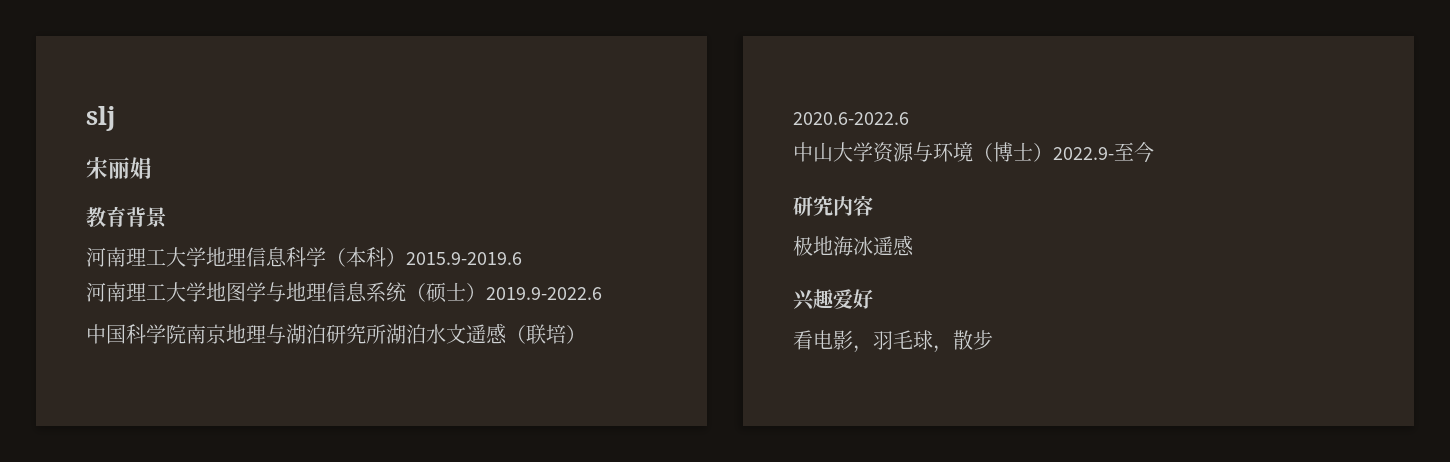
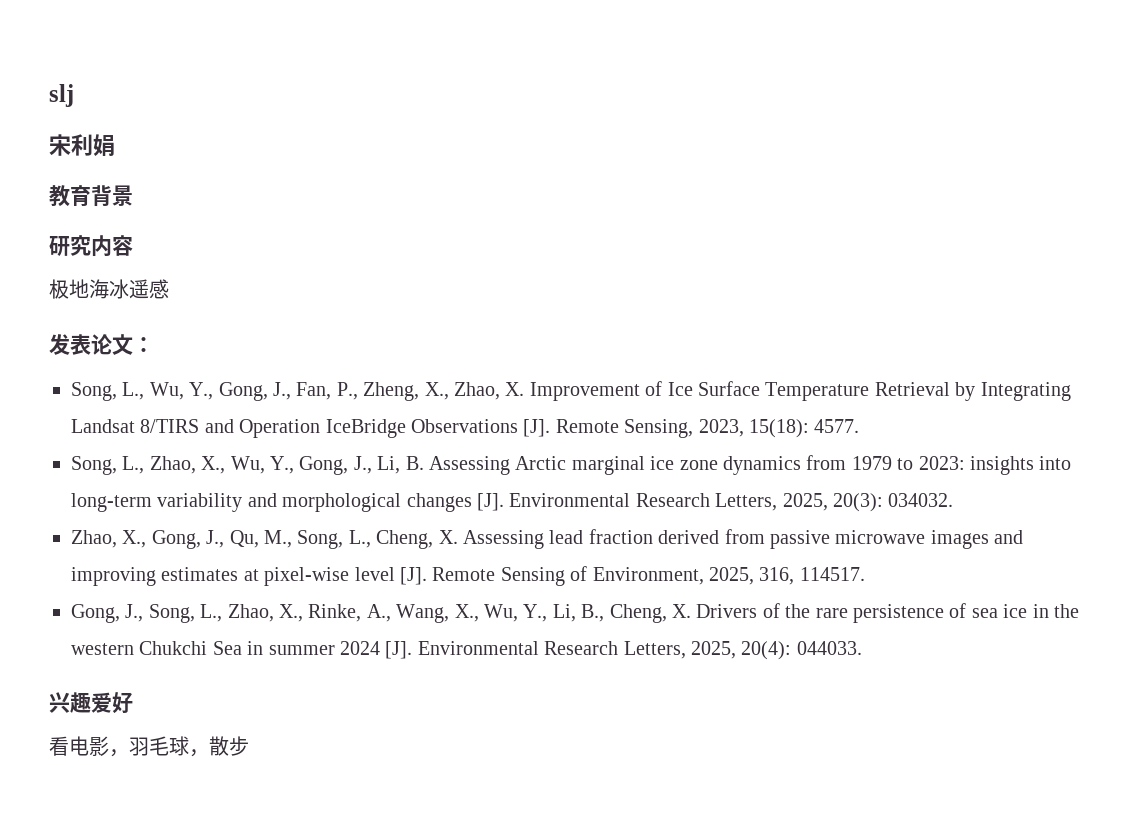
[108,157,130,179] 丽 -> [71,134,93,156] 利
[86,247,522,267] [86,282,602,303] [86,323,586,344] [793,112,909,125] [793,142,1154,163] // 河南理工大学地理信息科学（本科）2015.9-2019.6 // 河南理工大学地图学与地理信息系统（硕士）2019.9-2022.6 // 中国科学院南京地理与湖泊研究所湖泊水文遥感（联培）2020.6-2022.6 // 中山大学资源与环境（博士）2022.9-至今 -> (133, 195) none
(914, 245) none -> [49,334,154,355] [71,381,1071,401] [71,419,860,438] [71,455,1072,475] [71,493,954,512] [71,529,1024,549] [71,566,865,586] [71,603,1079,623] [71,641,862,660] // 发表论文： // Song, L., Wu, Y., Gong, J., Fan, P., Zheng, X., Zhao, X. Improvement of Ice Surface Temperature Retrieval by Integrating Landsat 8/TIRS and Operation IceBridge Observations [J]. Remote Sensing, 2023, 15(18): 4577. // Song, L., Zhao, X., Wu, Y., Gong, J., Li, B. Assessing Arctic marginal ice zone dynamics from 1979 to 2023: insights into long-term variability and morphological changes [J]. Environmental Research Letters, 2025, 20(3): 034032. // Zhao, X., Gong, J., Qu, M., Song, L., Cheng, X. Assessing lead fraction derived from passive microwave images and improving estimates at pixel-wise level [J]. Remote Sensing of Environment, 2025, 316, 114517. // Gong, J., Song, L., Zhao, X., Rinke, A., Wang, X., Wu, Y., Li, B., Cheng, X. Drivers of the rare persistence of sea ice in the western Chukchi Sea in summer 2024 [J]. Environmental Research Letters, 2025, 20(4): 044033.

